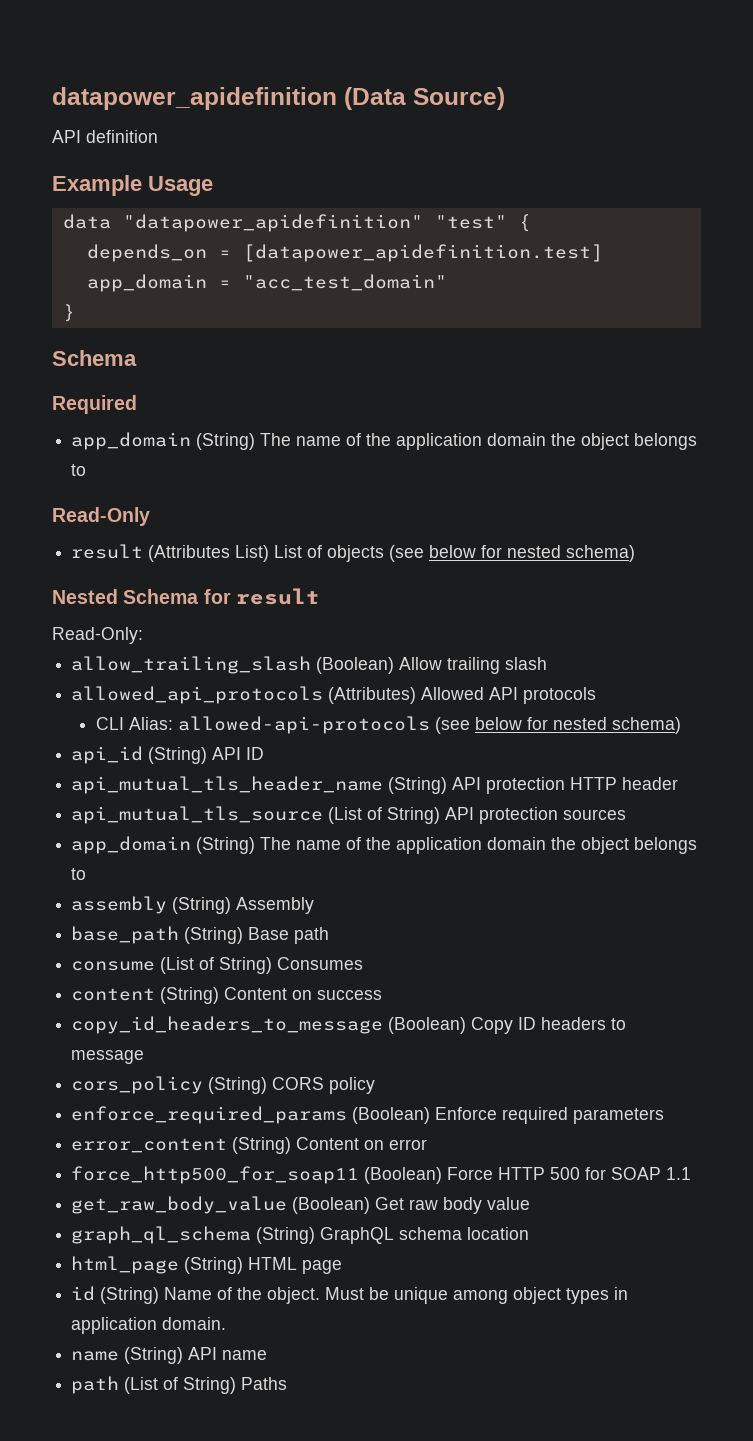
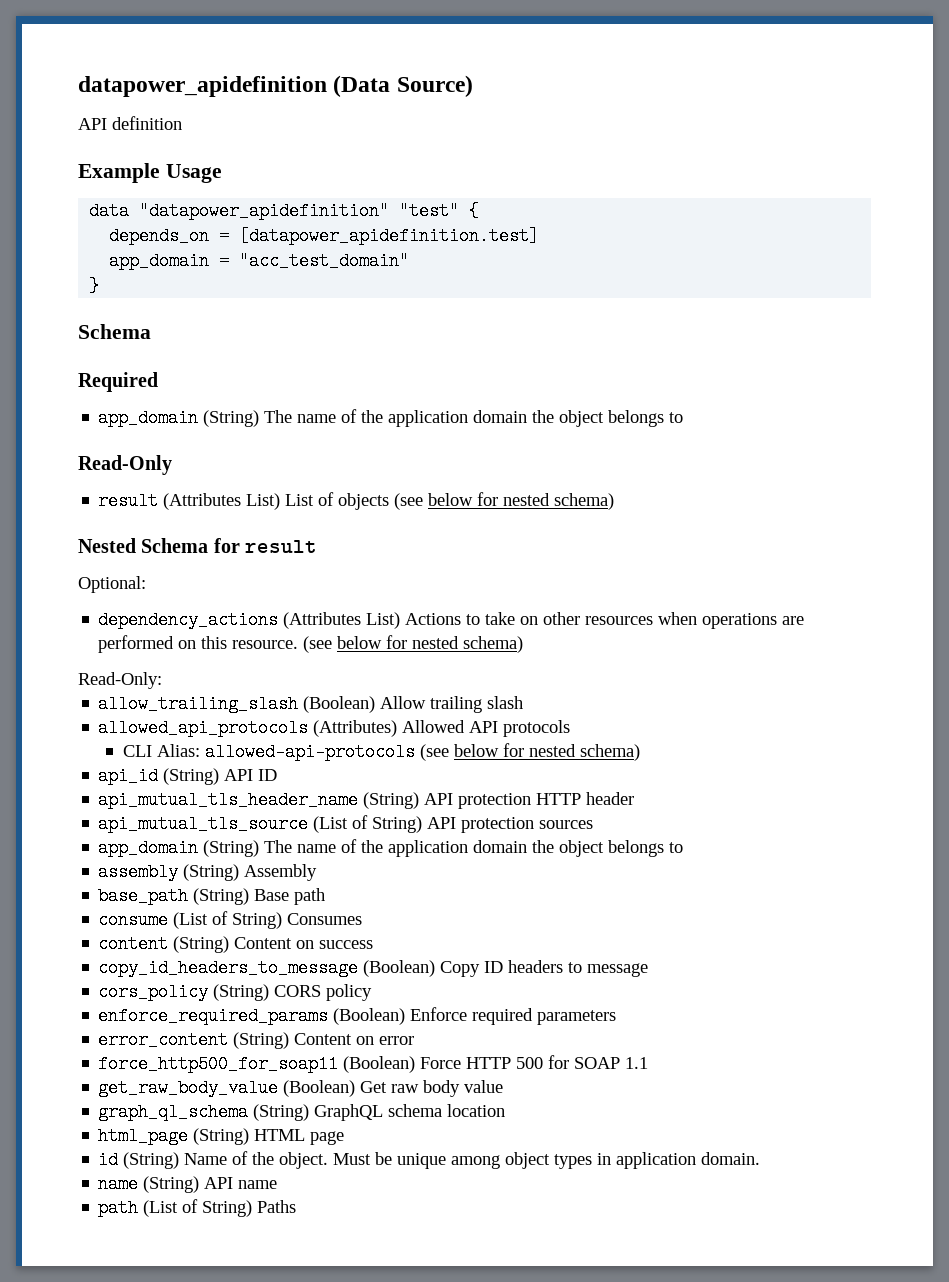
(320, 596) none -> [78,576,146,593] [98,611,805,629] [98,635,524,653] // Optional: // dependency_actions (Attributes List) Actions to take on other resources when operations are performed on this resource. (see below for nested schema)

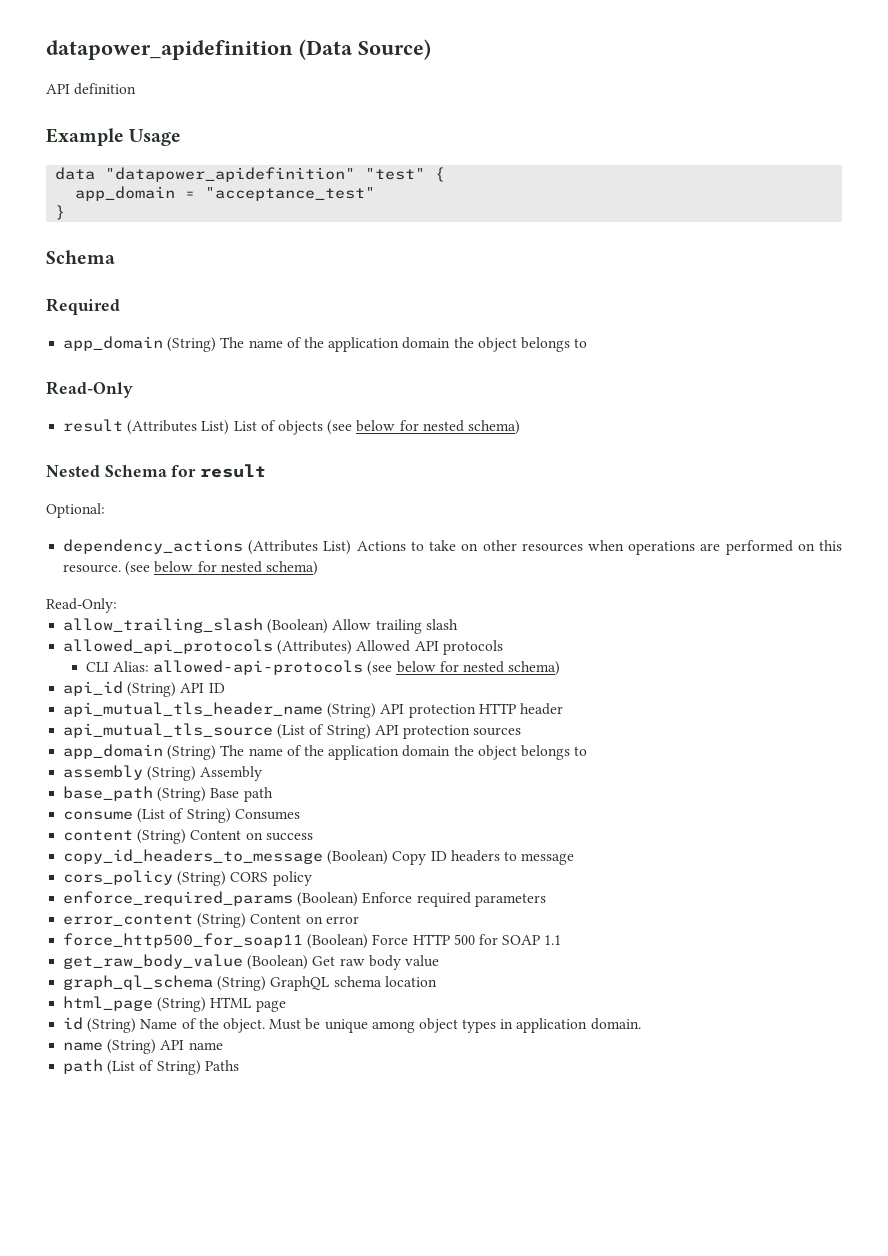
[109,227,540,245] // depends_on = [datapower_apidefinition.test] -> (446, 174) none
[239,252,410,270] "acc_test_domain" -> [205,187,376,201] "acceptance_test"

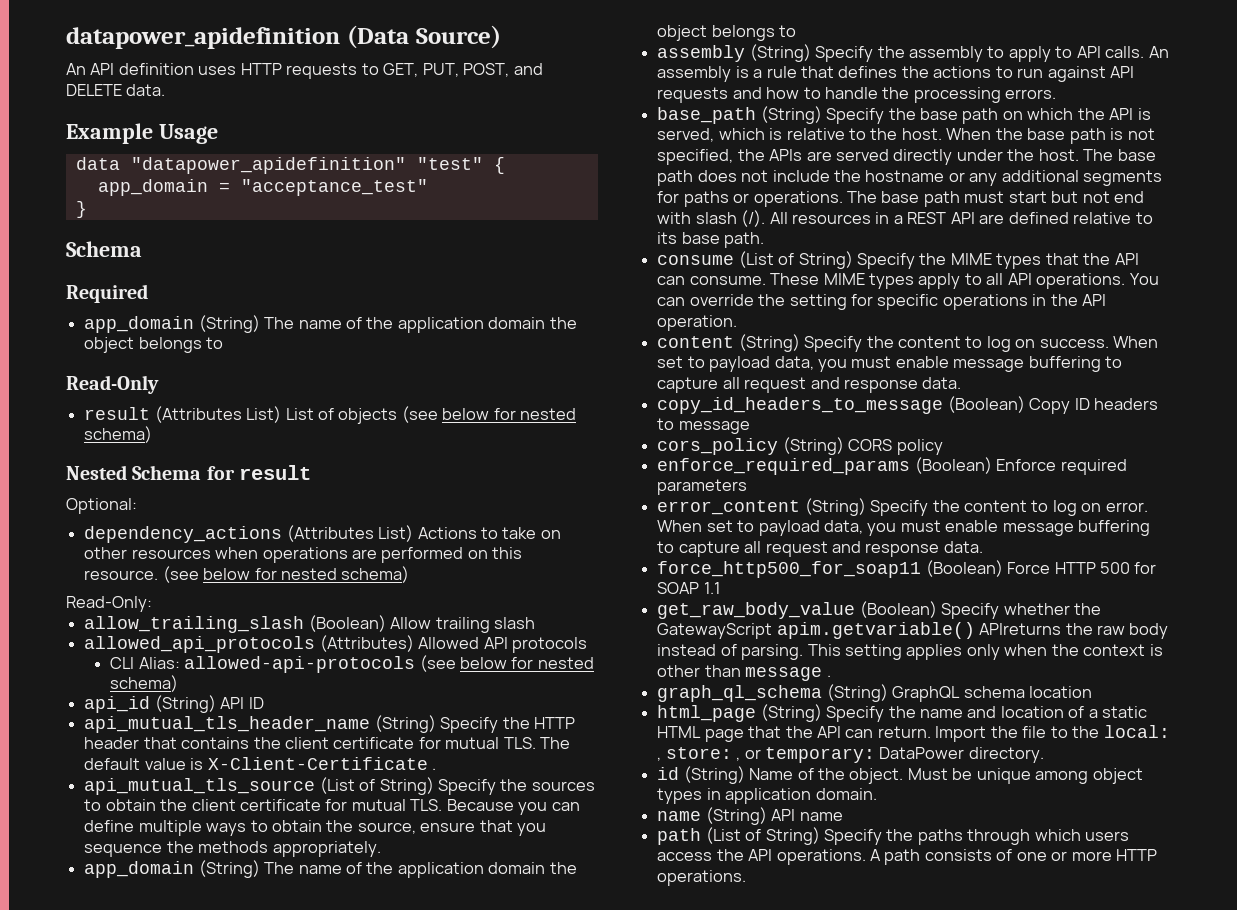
(431, 49) none -> [66,63,86,75] An
(137, 89) none -> [198,63,543,79] [66,84,166,96] uses HTTP requests to GET, PUT, POST, and DELETE data.
[380,704,476,718] API protection -> [440,717,530,733] Specify the
(563, 709) none -> [143,737,571,749] [84,757,436,770] that contains the client certificate for mutual TLS. The default value is X-Client-Certificate .
[374,725,470,739] API protection -> [437,779,528,795] Specify the
(522, 731) none -> [84,799,580,815] [84,820,547,836] [84,841,381,857] to obtain the client certificate for mutual TLS. Because you can define multiple ways to obtain the source, ensure that you sequence the methods appropriately.
[200,766,263,781] [63,786,273,802] [63,808,300,823] [63,829,313,844] Assembly // base_path (String) Base path // consume (List of String) Consumes // content (String) Content on success -> [815,46,1169,62] [657,66,1135,82] [657,87,1057,103] [657,106,1151,124] [657,128,1155,144] [657,149,1156,165] [657,170,1163,186] [657,191,1145,207] [657,210,1153,227] [657,232,765,248] [657,251,1139,269] [657,273,1159,289] [657,294,1107,310] [657,315,738,331] [657,334,1159,352] [657,356,1123,372] [657,377,962,393] Specify the assembly to apply to API calls. An assembly is a rule that defines the actions to run against API requests and how to handle the processing errors. // base_path (String) Specify the base path on which the API is served, which is relative to the host. When the base path is not specified, the APIs are served directly under the host. The base path does not include the hostname or any additional segments for paths or operations. The base path must start but not end with slash (/). All resources in a REST API are defined relative to its base path. // consume (List of String) Specify the MIME types that the API can consume. These MIME types apply to all API operations. You can override the setting for specific operations in the API operation. // content (String) Specify the content to log on success. When set to payload data, you must enable message buffering to capture all request and response data.
[250,914,359,924] Content on error -> [870,500,1148,516] [657,520,1151,536] [657,541,983,557] Specify the content to log on error. When set to payload data, you must enable message buffering to capture all request and response data.
[312,955,439,970] Get raw body value -> [941,603,1101,619] [657,622,1169,639] [657,644,1163,660] [657,665,831,681] Specify whether the GatewayScript apim.getvariable() APIreturns the raw body instead of parsing. This setting applies only when the context is other than message .
[210,997,286,1012] HTML page -> [826,706,1148,722] [657,725,1170,742] [657,747,1044,763] Specify the name and location of a static HTML page that the API can return. Import the file to the local: , store: , or temporary: DataPower directory.
[204,1060,239,1071] Paths -> [823,829,1130,845] [657,849,1158,865] [657,870,747,886] Specify the paths through which users access the API operations. A path consists of one or more HTTP operations.

